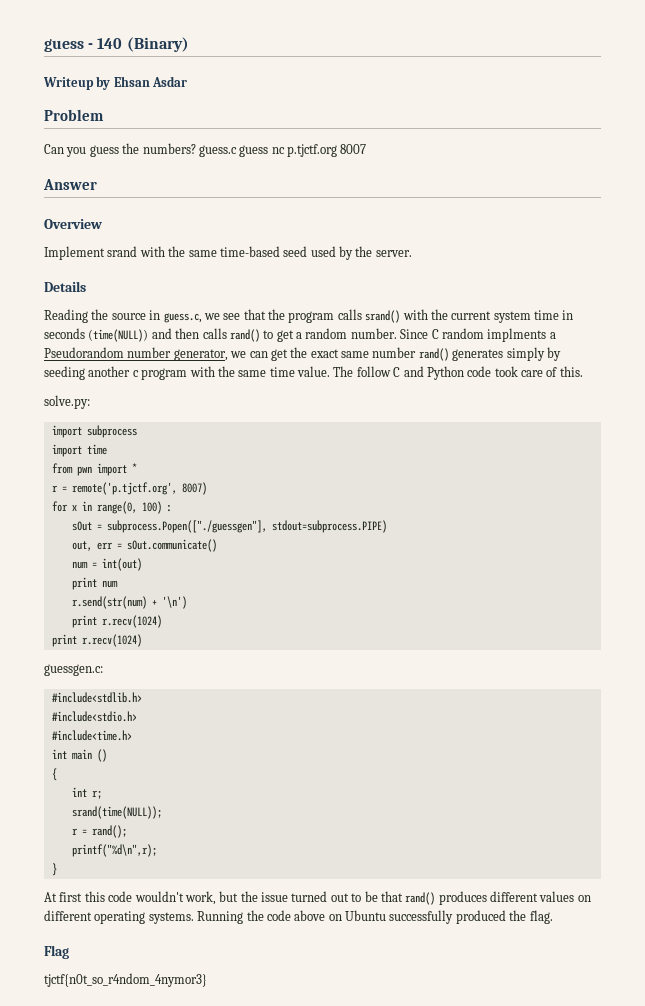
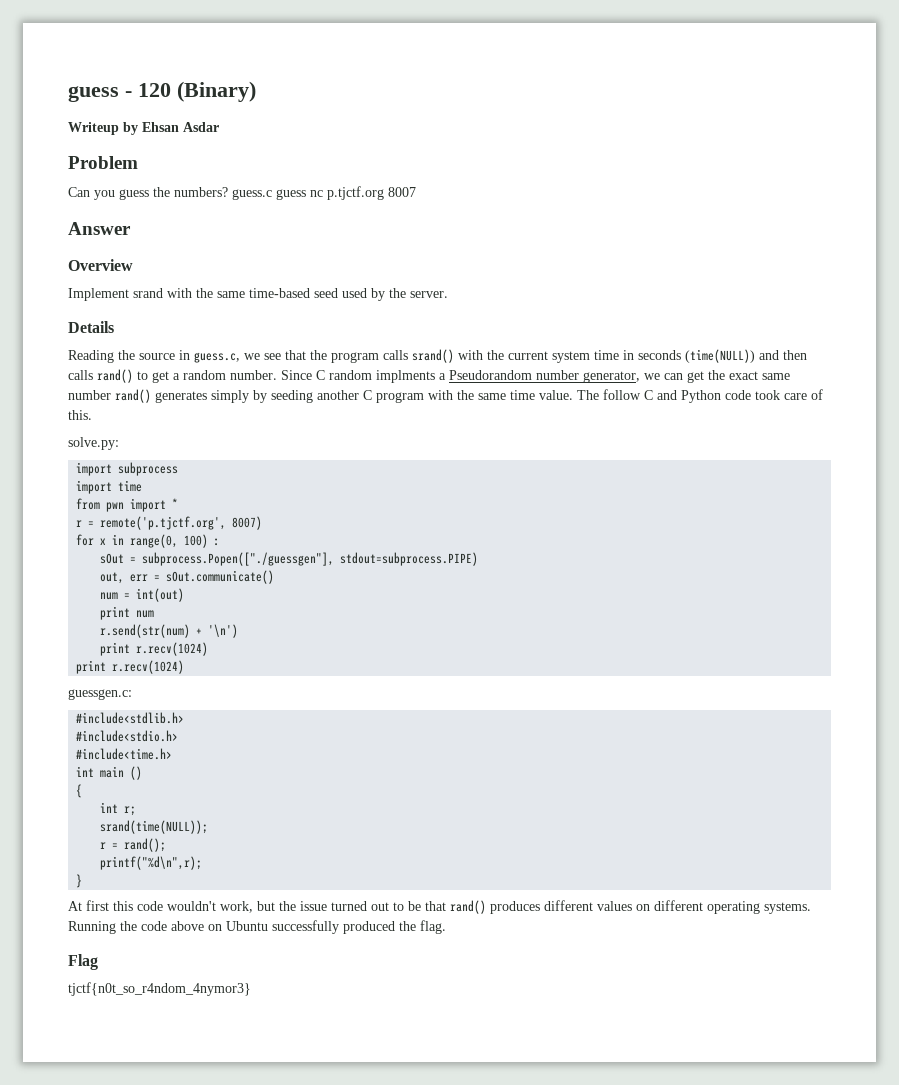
[97,38,123,49] 140 -> [138,83,171,97] 120
[132,370,139,377] c -> [363,390,372,400] C

